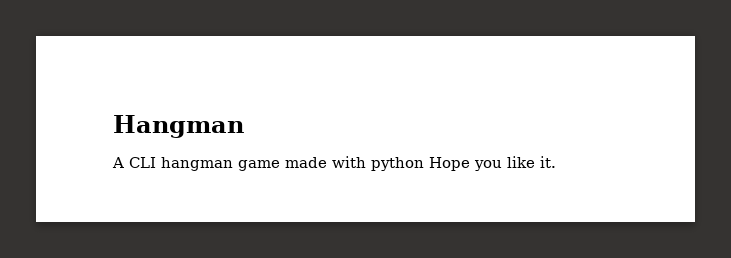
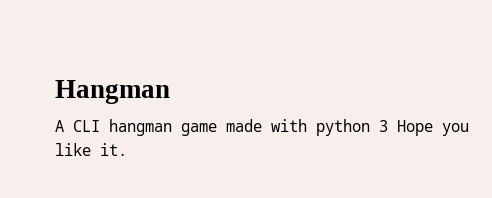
(424, 164) none -> [379,120,388,132] 3

